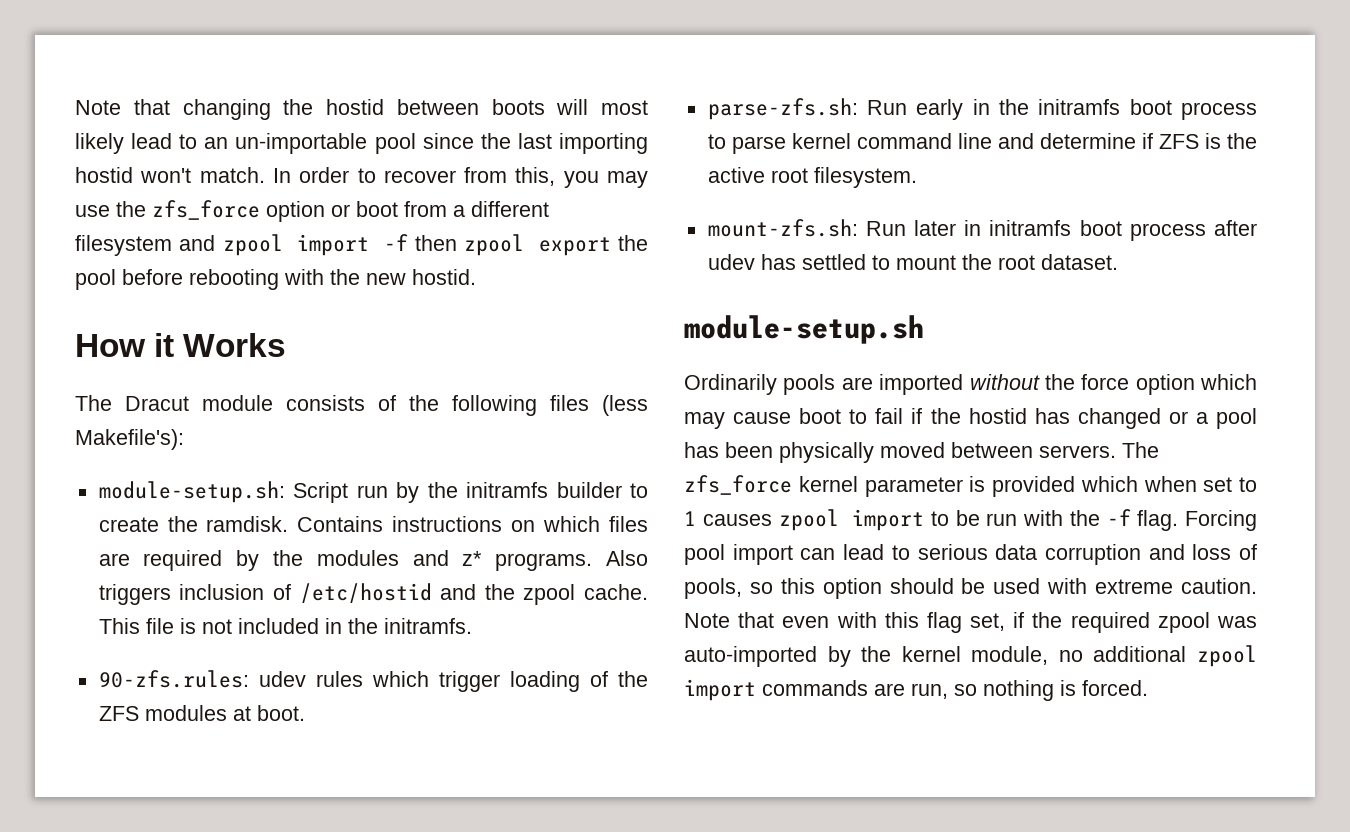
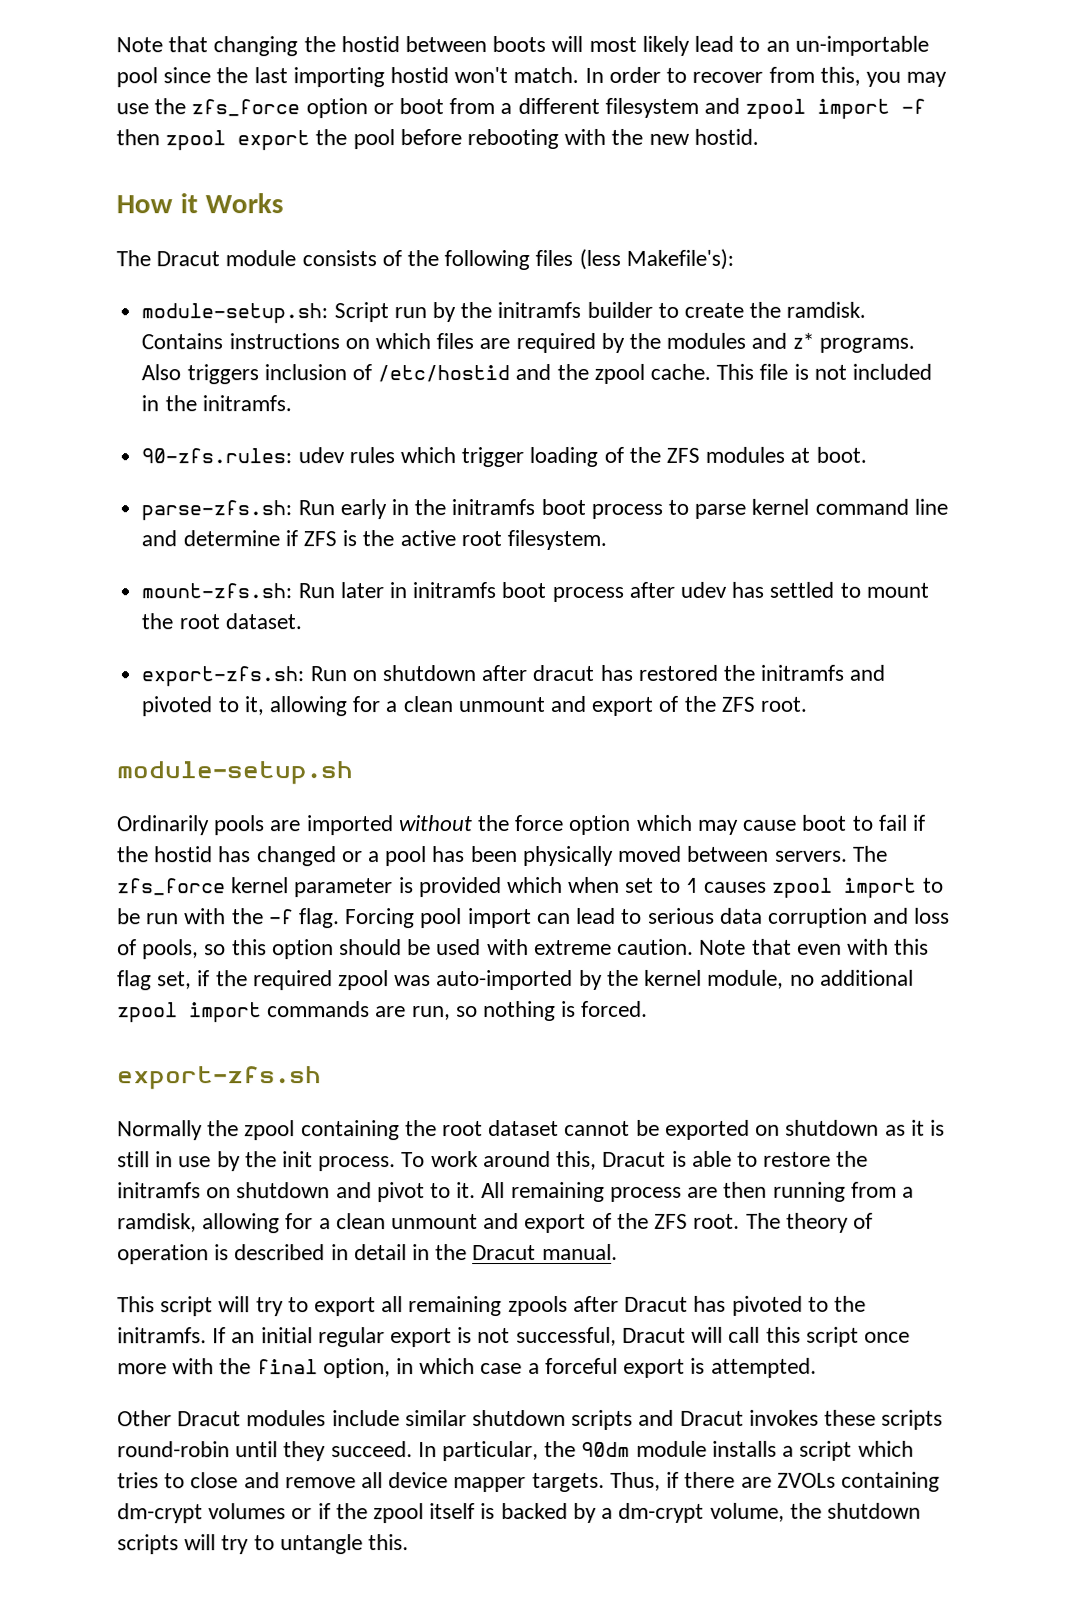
(1118, 262) none -> [141,664,886,687] [141,695,808,717] // export-zfs.sh: Run on shutdown after dracut has restored the initramfs and pivoted to it, allowing for a clean unmount and export of the ZFS root.
(1148, 688) none -> [117,1066,322,1090] [117,1119,945,1141] [117,1150,869,1172] [117,1181,914,1203] [117,1212,873,1234] [117,1243,618,1265] [117,1295,866,1317] [117,1326,910,1348] [117,1357,817,1379] [117,1409,944,1430] [117,1440,914,1462] [117,1471,940,1493] [117,1502,921,1524] [117,1534,410,1555] // export-zfs.sh // Normally the zpool containing the root dataset cannot be exported on shutdown as it is still in use by the init process. To work around this, Dracut is able to restore the initramfs on shutdown and pivot to it. All remaining process are then running from a ramdisk, allowing for a clean unmount and export of the ZFS root. The theory of operation is described in detail in the Dracut manual. // This script will try to export all remaining zpools after Dracut has pivoted to the initramfs. If an initial regular export is not successful, Dracut will call this script once more with the final option, in which case a forceful export is attempted. // Other Dracut modules include similar shutdown scripts and Dracut invokes these scripts round-robin until they succeed. In particular, the 90dm module installs a script which tries to close and remove all device mapper targets. Thus, if there are ZVOLs containing dm-crypt volumes or if the zpool itself is backed by a dm-crypt volume, the shutdown scripts will try to untangle this.

